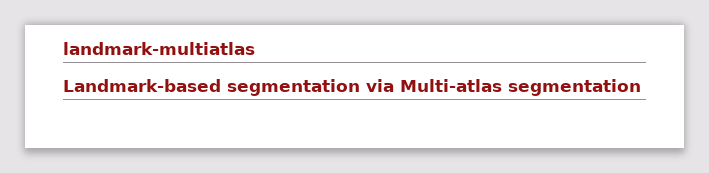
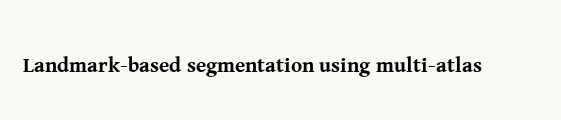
[63,42,255,55] landmark-multiatlas // -> (23, 64) none
[366,79,641,96] via Multi-atlas segmentation -> [319,56,482,77] using multi-atlas

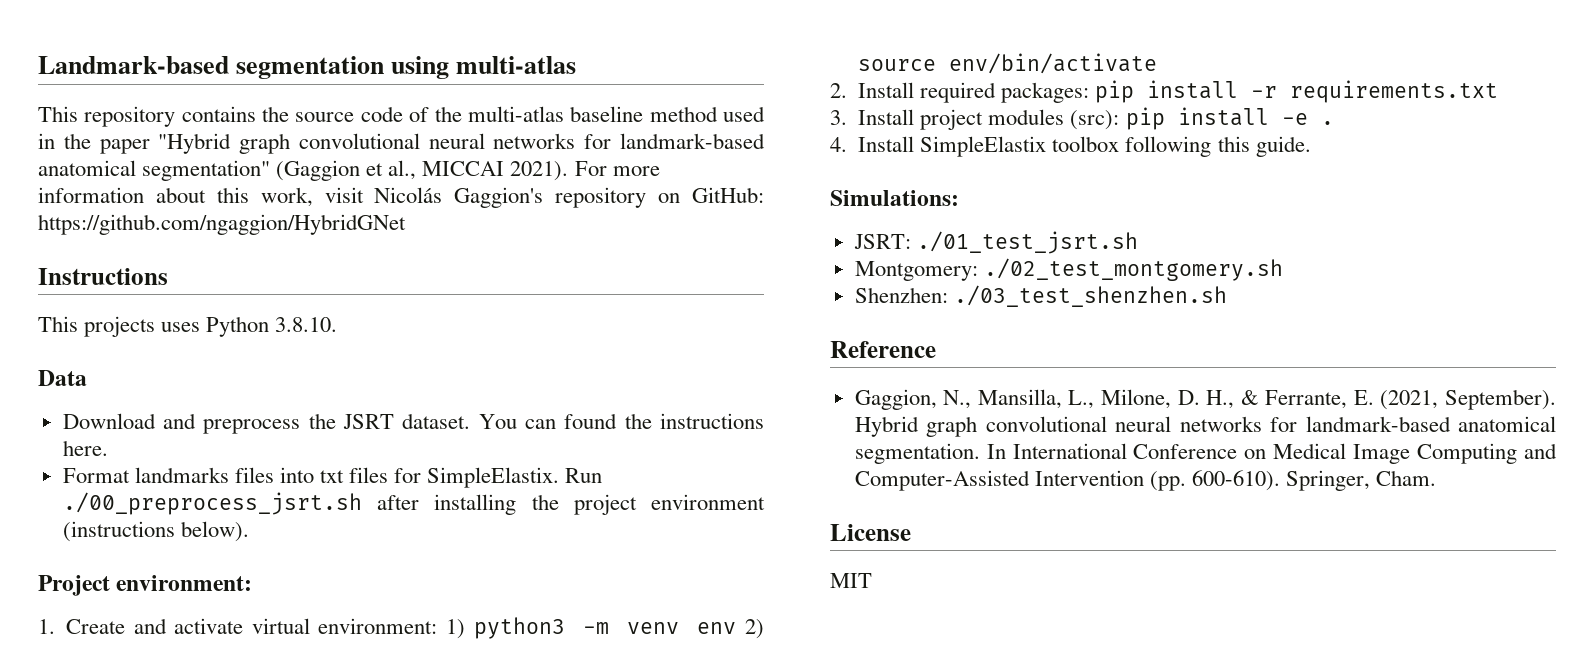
(482, 64) none -> [38,106,766,127] [38,133,766,154] [38,160,660,181] [38,187,764,208] [38,214,406,235] [38,268,168,285] [38,316,338,337] [38,370,87,386] [62,413,764,434] [62,440,108,456] [62,467,603,488] [62,492,765,515] [62,521,249,542] [38,575,253,596] [38,617,764,639] [858,53,1158,74] [830,80,1499,103] [830,107,1334,130] [830,136,1311,157] [830,190,959,206] [853,231,1138,254] [854,258,1283,281] [854,285,1227,307] [830,341,936,358] [854,389,1556,410] [854,416,1556,437] [854,443,1557,464] [854,470,1437,491] [830,524,911,541] [830,573,872,588] // This repository contains the source code of the multi-atlas baseline method used in the paper "Hybrid graph convolutional neural networks for landmark-based anatomical segmentation" (Gaggion et al., MICCAI 2021). For more information about this work, visit Nicolás Gaggion's repository on GitHub: https://github.com/ngaggion/HybridGNet // Instructions // This projects uses Python 3.8.10. // Data // Download and preprocess the JSRT dataset. You can found the instructions here. // Format landmarks files into txt files for SimpleElastix. Run ./00_preprocess_jsrt.sh after installing the project environment (instructions below). // Project environment: // 1. Create and activate virtual environment: 1) python3 -m venv env 2) source env/bin/activate // 2. Install required packages: pip install -r requirements.txt // 3. Install project modules (src): pip install -e . // 4. Install SimpleElastix toolbox following this guide. // Simulations: // JSRT: ./01_test_jsrt.sh // Montgomery: ./02_test_montgomery.sh // Shenzhen: ./03_test_shenzhen.sh // Reference // Gaggion, N., Mansilla, L., Milone, D. H., & Ferrante, E. (2021, September). Hybrid graph convolutional neural networks for landmark-based anatomical segmentation. In International Conference on Medical Image Computing and Computer-Assisted Intervention (pp. 600-610). Springer, Cham. // License // MIT

